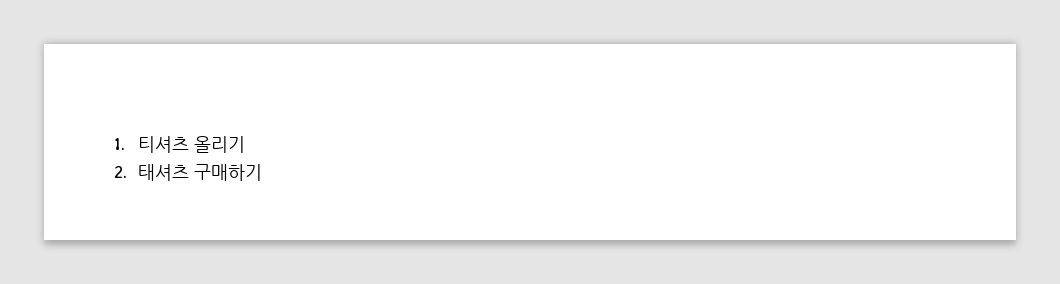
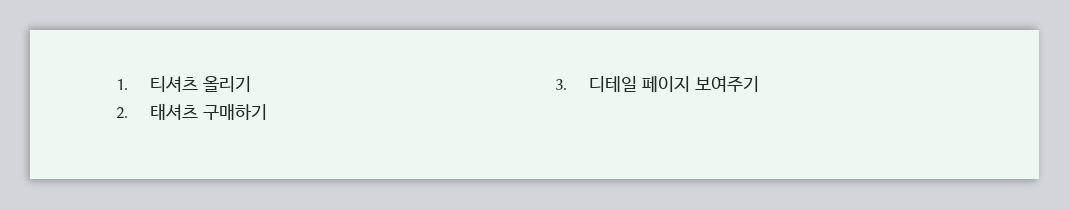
(263, 172) none -> [555,76,760,92] // 3. 디테일 페이지 보여주기

